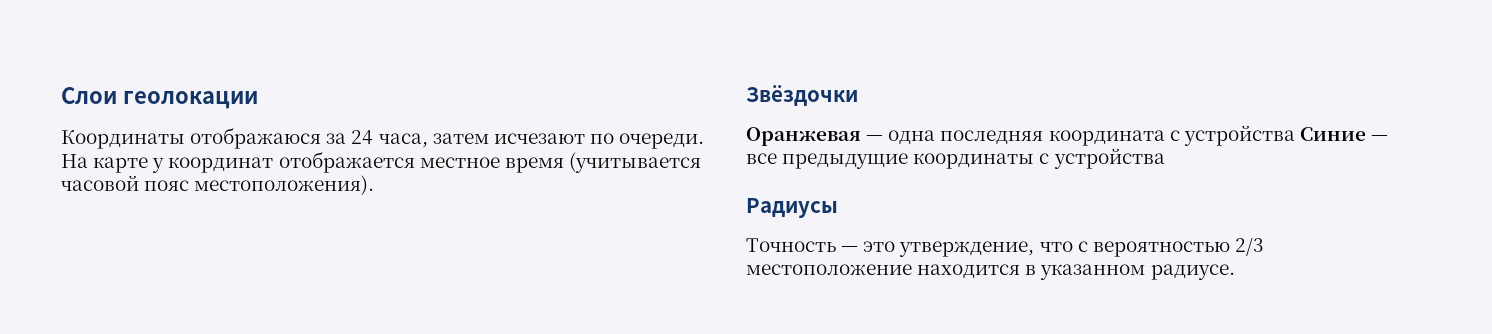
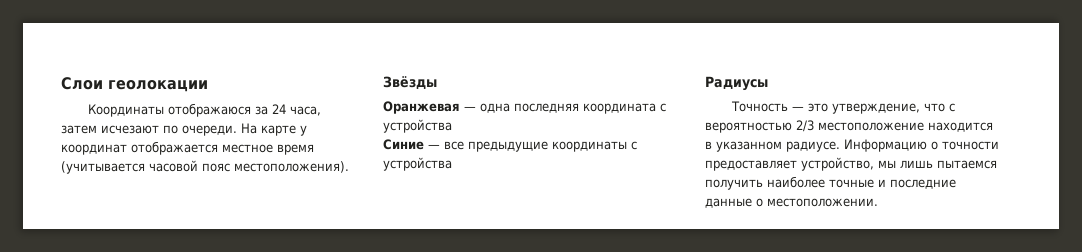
[746,85,858,106] Звёздочки -> [383,76,437,89] Звёзды
(1295, 135) none -> (452, 126) //
(1235, 272) none -> [844,139,999,152] [705,157,997,171] [705,176,956,190] [705,198,878,208] Информацию о точности предоставляет устройство, мы лишь пытаемся получить наиболее точные и последние данные о местоположении.

